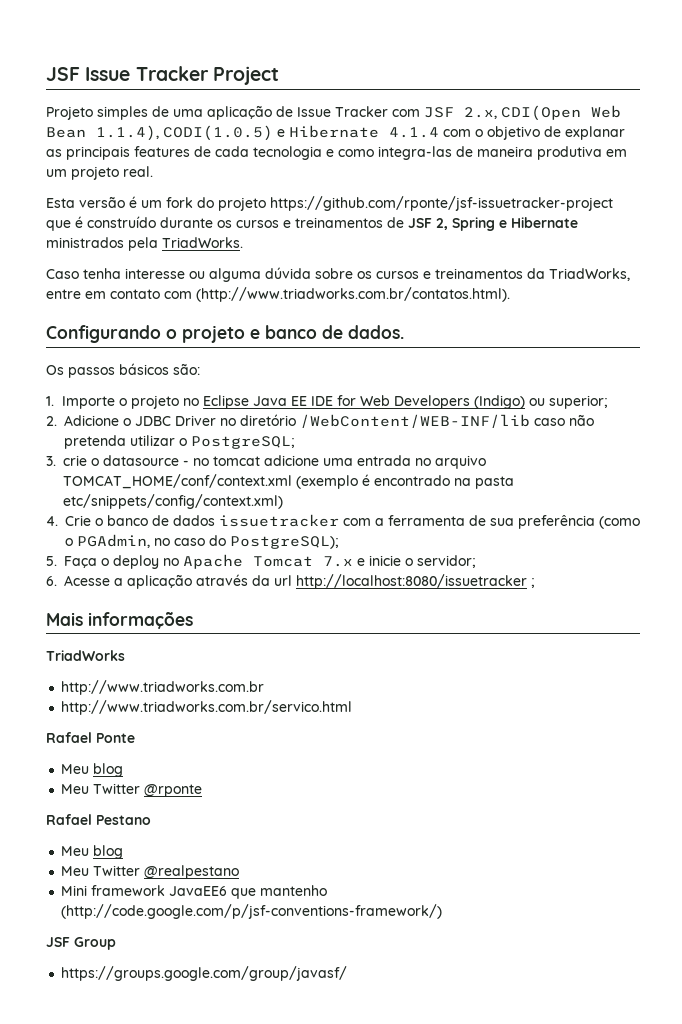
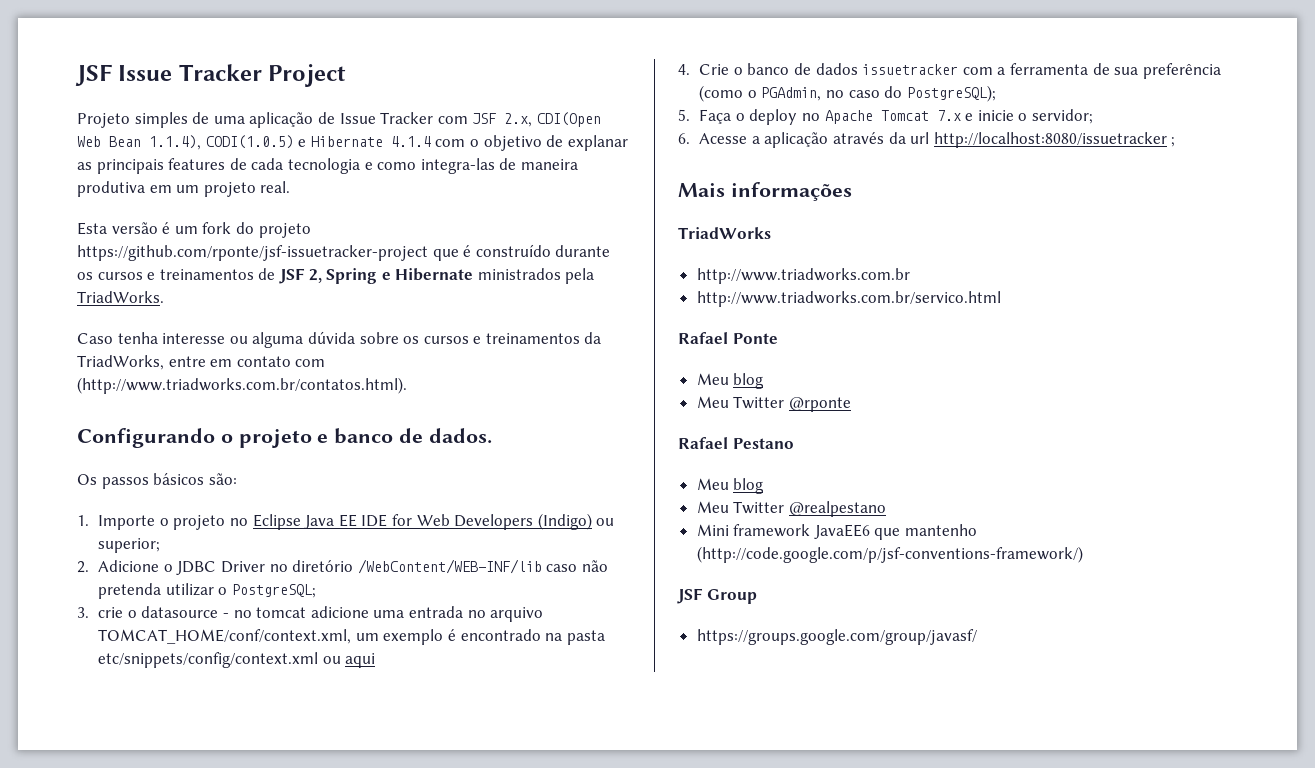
[63,474,358,489] TOMCAT_HOME/conf/context.xml (exemplo -> [98,629,444,645] TOMCAT_HOME/conf/context.xml, um exemplo
[63,494,283,509] etc/snippets/config/context.xml) -> [98,652,376,668] etc/snippets/config/context.xml ou aqui

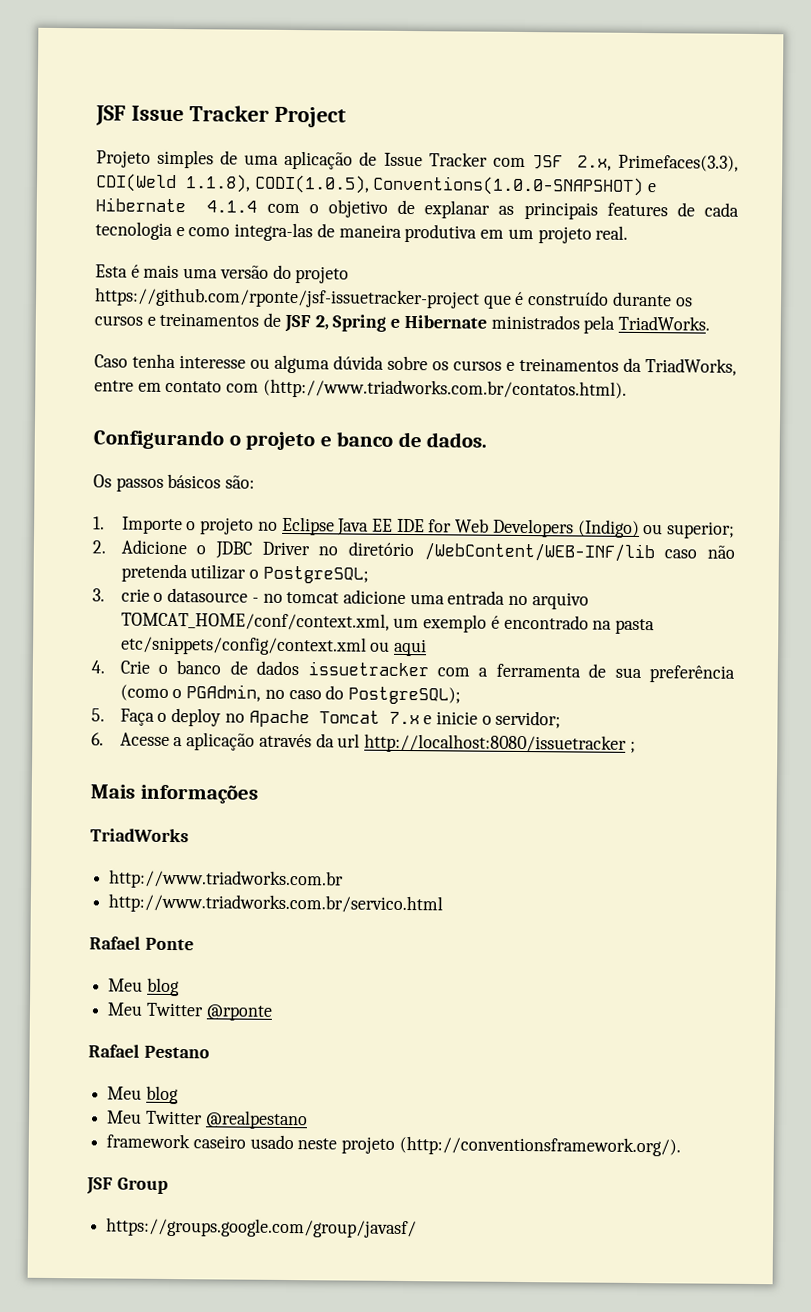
[536,112,601,127] [77,135,294,150] CDI(Open Web Bean 1.1.4), CODI(1.0.5) -> [618,154,740,172] [95,173,645,197] Primefaces(3.3), CDI(Weld 1.1.8), CODI(1.0.5), Conventions(1.0.0-SNAPSHOT)
[111,222,232,234] versão é um fork -> [130,264,269,279] é mais uma versão
[696,524,978,540] [696,546,1083,563] Mini framework JavaEE6 que mantenho (http://code.google.com/p/jsf-conventions-framework/) -> [106,1133,681,1157] framework caseiro usado neste projeto (http://conventionsframework.org/).

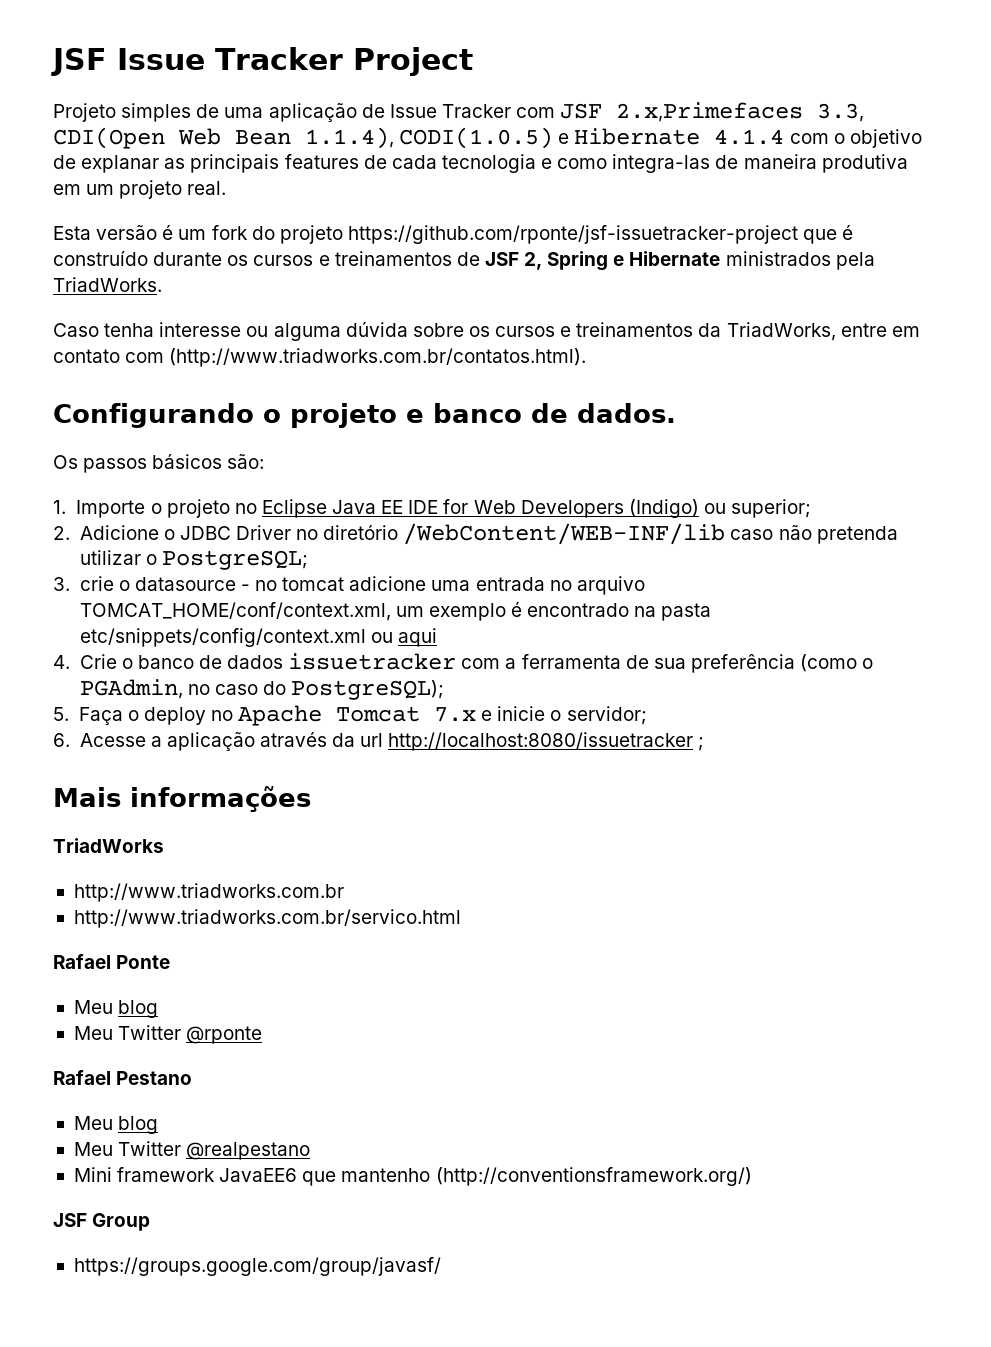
[576,154,740,172] [95,173,645,197] 2.x, Primefaces(3.3), CDI(Weld 1.1.8), CODI(1.0.5), Conventions(1.0.0-SNAPSHOT) -> [616,102,865,122] [53,127,554,149] 2.x,Primefaces 3.3, CDI(Open Web Bean 1.1.4), CODI(1.0.5)
[130,264,269,279] é mais uma versão -> [96,225,248,240] versão é um fork
[106,1133,681,1157] framework caseiro usado neste projeto (http://conventionsframework.org/). -> [73,1167,752,1186] Mini framework JavaEE6 que mantenho (http://conventionsframework.org/)

